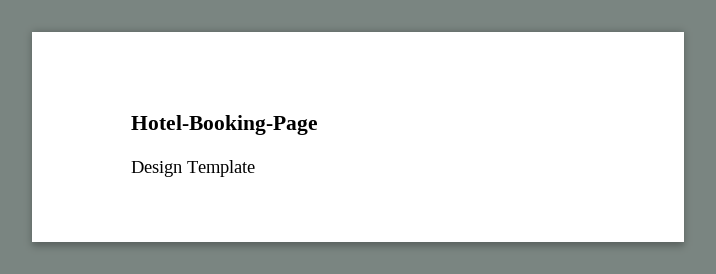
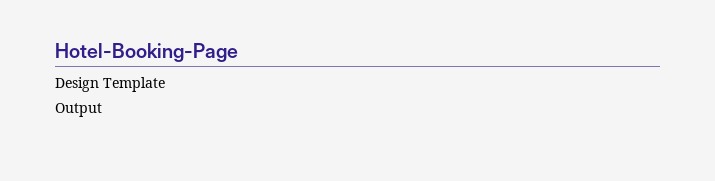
(255, 168) none -> [55,103,102,117] // Output

